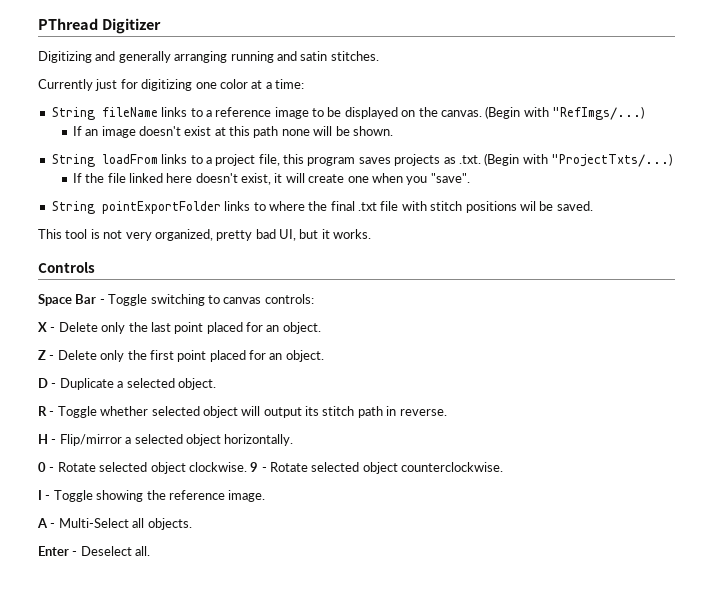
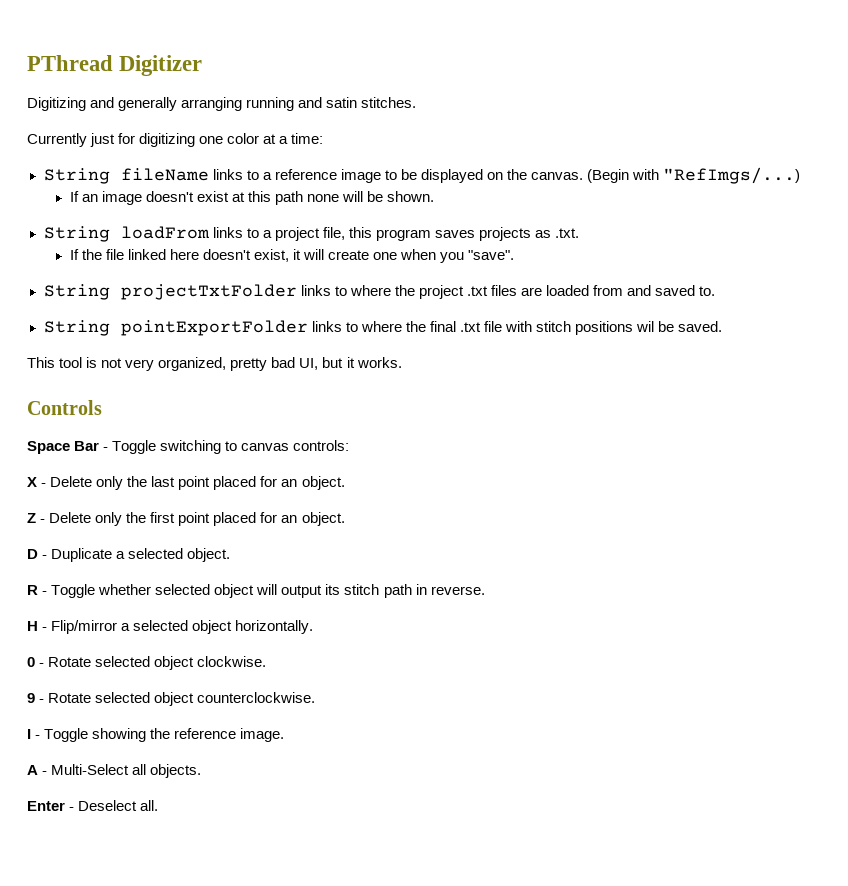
[484,153,672,167] (Begin with "ProjectTxts/...) -> (580, 233) none
(470, 178) none -> [43,284,716,300] // String projectTxtFolder links to where the project .txt files are loaded from and saved to.
(247, 467) none -> (267, 661) //

